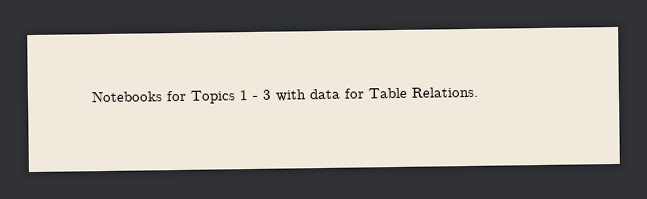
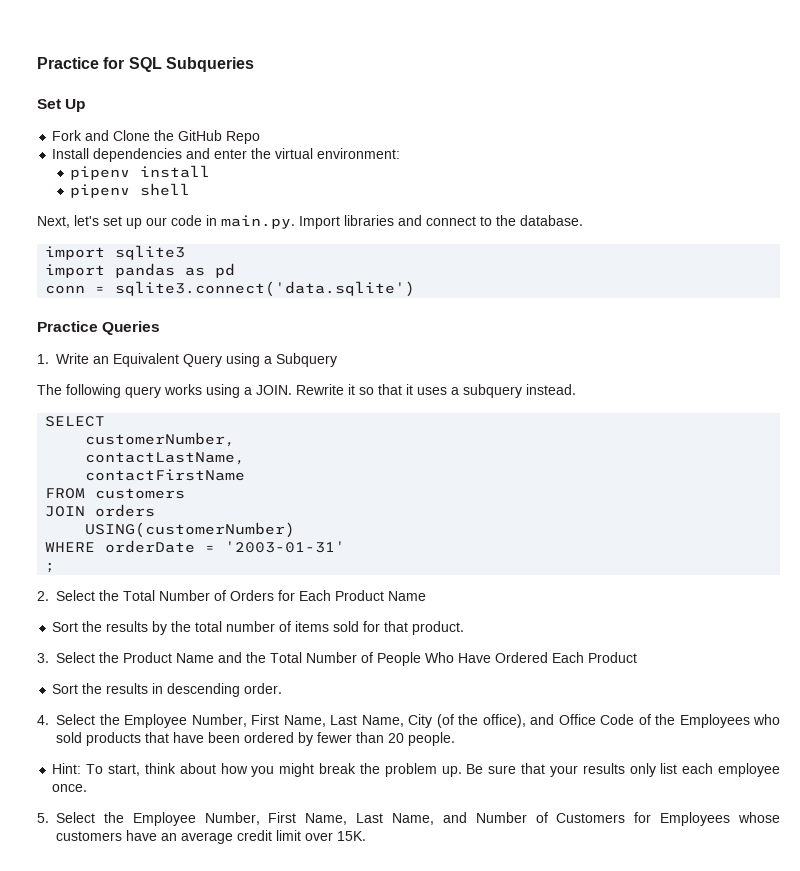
[91,86,478,104] Notebooks for Topics 1 - 3 with data for Table Relations. -> [37,57,254,72] [37,99,86,112] [52,130,261,144] [52,148,401,162] [70,165,211,180] [70,183,191,198] [37,215,583,229] [45,245,186,260] [45,263,236,278] [45,281,416,297] [37,321,161,335] [37,353,337,367] [37,384,576,398] [45,416,106,427] [85,432,236,447] [85,452,246,465] [85,469,246,481] [45,488,186,499] [45,504,156,517] [85,522,296,538] [45,540,346,553] [45,562,56,573] [37,590,426,601] [52,621,465,635] [37,652,637,666] [52,683,283,697] [37,714,780,728] [56,732,455,746] [52,763,781,777] [52,784,88,792] [37,812,780,826] [56,830,366,844] Practice for SQL Subqueries // Set Up // Fork and Clone the GitHub Repo // Install dependencies and enter the virtual environment: // pipenv install // pipenv shell // Next, let's set up our code in main.py. Import libraries and connect to the database. // import sqlite3 // import pandas as pd // conn = sqlite3.connect('data.sqlite') // Practice Queries // 1. Write an Equivalent Query using a Subquery // The following query works using a JOIN. Rewrite it so that it uses a subquery instead. // SELECT // customerNumber, // contactLastName, // contactFirstName // FROM customers // JOIN orders // USING(customerNumber) // WHERE orderDate = '2003-01-31' // ; // 2. Select the Total Number of Orders for Each Product Name // Sort the results by the total number of items sold for that product. // 3. Select the Product Name and the Total Number of People Who Have Ordered Each Product // Sort the results in descending order. // 4. Select the Employee Number, First Name, Last Name, City (of the office), and Office Code of the Employees who sold products that have been ordered by fewer than 20 people. // Hint: To start, think about how you might break the problem up. Be sure that your results only list each employee once. // 5. Select the Employee Number, First Name, Last Name, and Number of Customers for Employees whose customers have an average credit limit over 15K.

